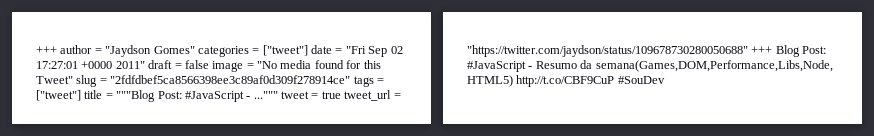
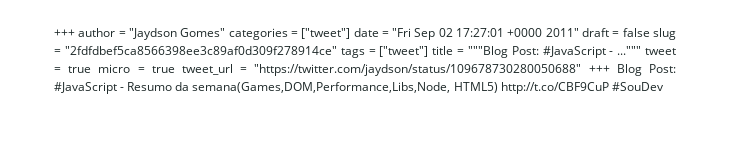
[212,60,381,72] [36,76,73,84] image = "No media found for this Tweet" -> (650, 32) none
(341, 95) none -> [98,64,175,73] micro = true

